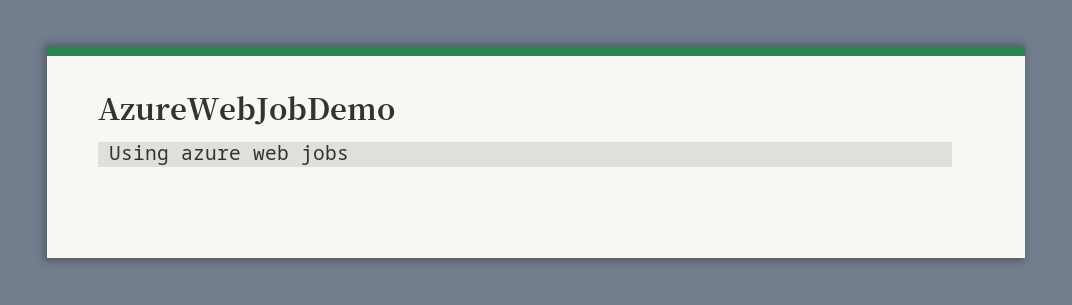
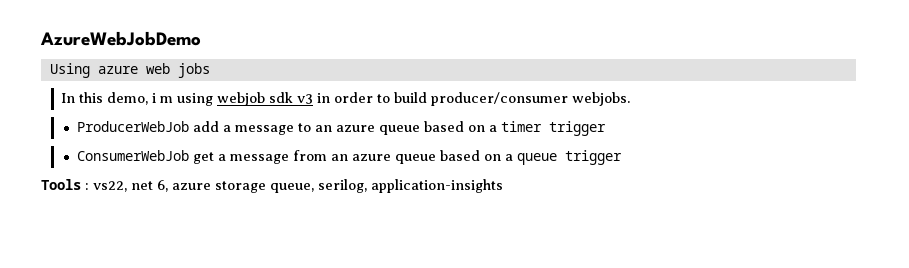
(350, 155) none -> [61,92,631,106] [77,121,607,136] [77,150,623,165] [41,179,503,193] // In this demo, i m using webjob sdk v3 in order to build producer/consumer webjobs. // ProducerWebJob add a message to an azure queue based on a timer trigger // ConsumerWebJob get a message from an azure queue based on a queue trigger // Tools : vs22, net 6, azure storage queue, serilog, application-insights

